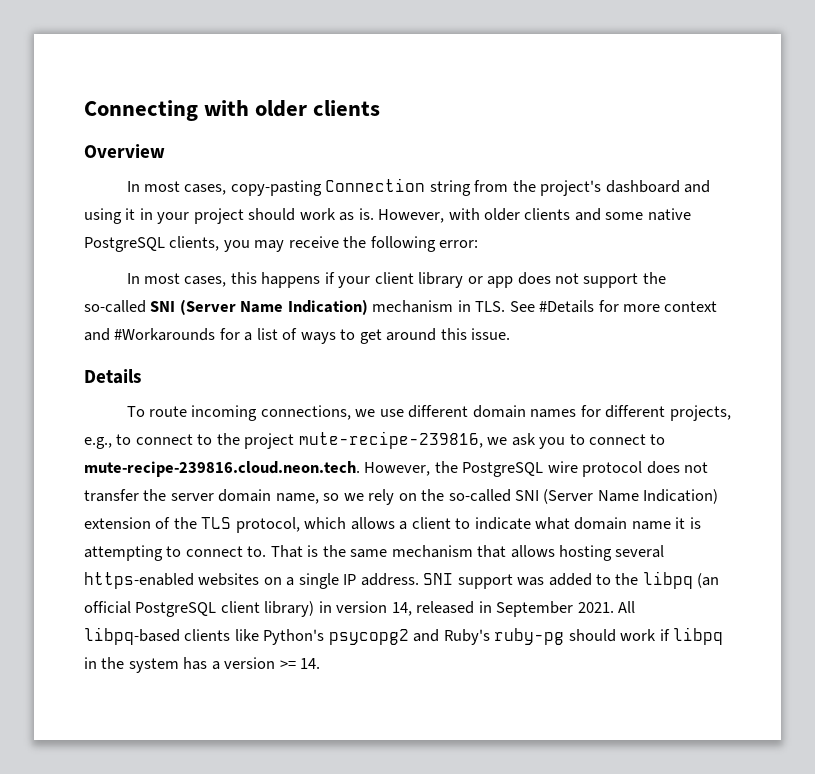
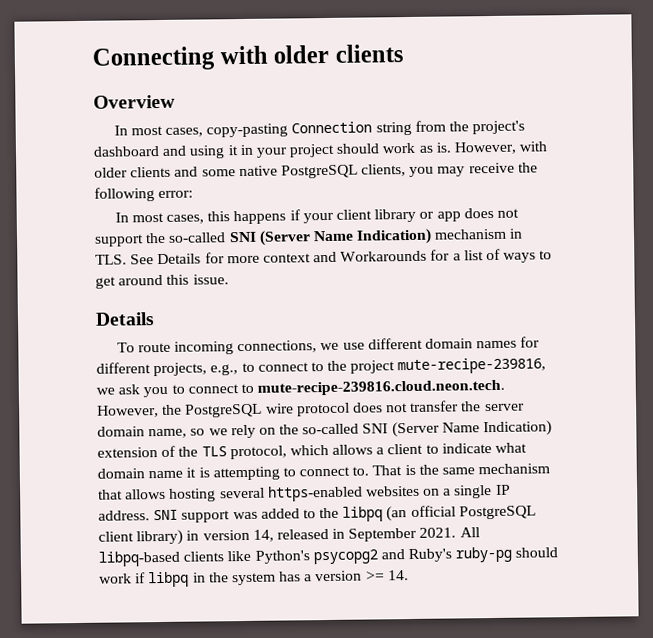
[539,300,595,313] #Details -> [157,253,202,265] Details
[114,328,216,341] #Workarounds -> [340,250,428,262] Workarounds

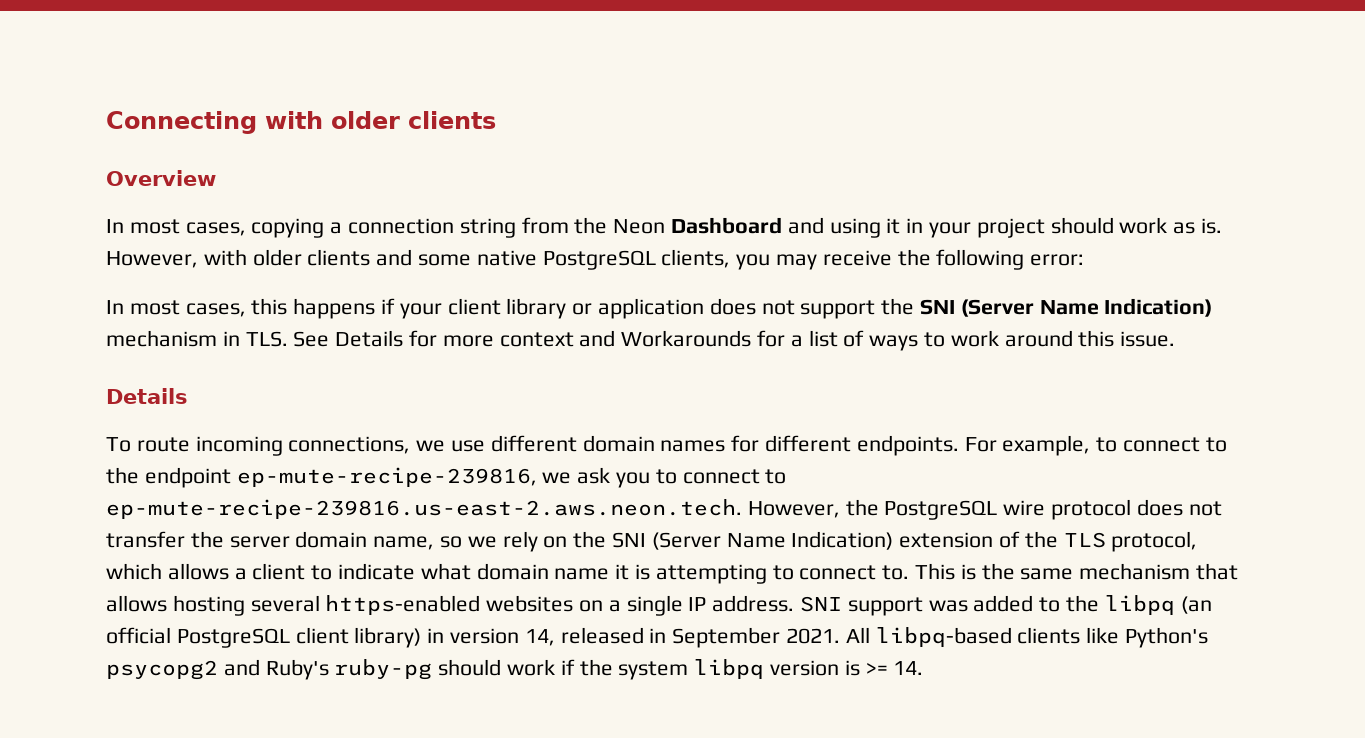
[206,121,373,138] copy-pasting Connection -> [251,218,455,238] copying a connection
[472,120,526,135] [93,146,160,157] project's dashboard -> [613,217,783,234] Neon Dashboard
[436,211,461,222] app -> [598,298,705,319] application
[168,232,227,243] so-called -> (915, 306) none
[95,276,116,289] get -> [950,330,999,347] work
[153,362,239,377] projects, e.g., -> [856,435,1091,456] endpoints. For example,
[350,357,547,375] project mute-recipe-239816, -> [144,467,537,488] endpoint ep-mute-recipe-239816,
[257,379,506,396] mute-recipe-239816.cloud.neon.tech. -> [106,499,742,519] ep-mute-recipe-239816.us-east-2.aws.neon.tech.
[302,423,360,435] so-called -> (607, 539) none
[372,465,403,476] That -> [915,563,956,580] This
[148,570,363,588] libpq in the system has a version -> [579,659,860,680] the system libpq version is

